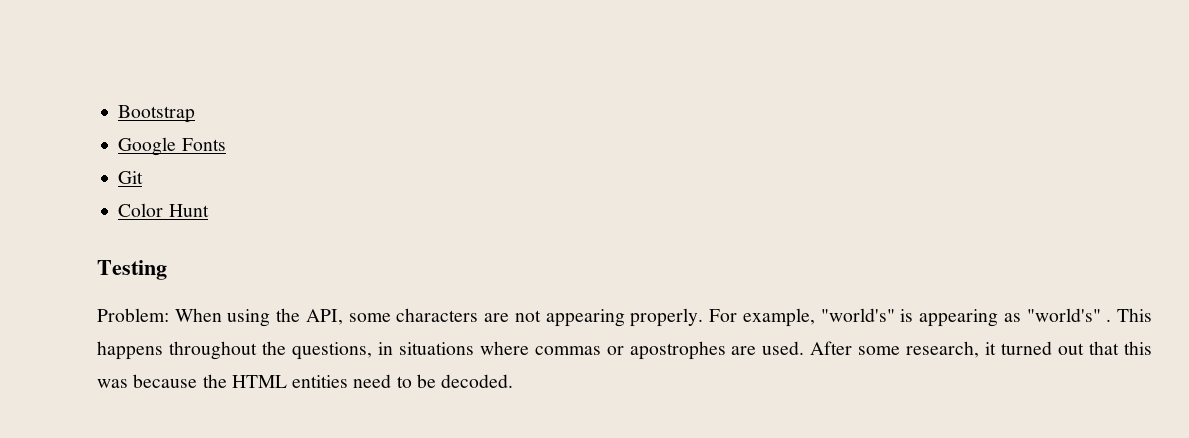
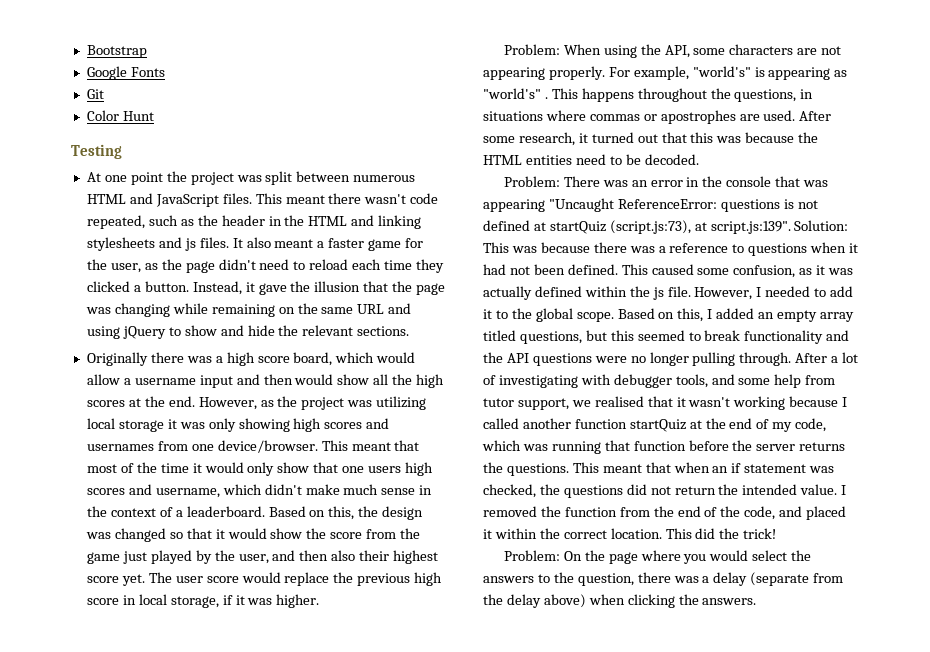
(167, 270) none -> [86,171,416,185] [86,193,439,207] [86,215,422,229] [86,237,424,251] [86,259,445,273] [86,281,446,295] [85,303,412,317] [86,325,410,339] [86,352,416,366] [86,374,445,388] [86,396,427,410] [86,418,390,432] [86,440,420,453] [86,462,434,476] [86,484,433,498] [86,506,424,520] [85,528,421,542] [86,550,439,564] [86,572,443,586] [86,594,320,608] // At one point the project was split between numerous HTML and JavaScript files. This meant there wasn't code repeated, such as the header in the HTML and linking stylesheets and js files. It also meant a faster game for the user, as the page didn't need to reload each time they clicked a button. Instead, it gave the illusion that the page was changing while remaining on the same URL and using jQuery to show and hide the relevant sections. // Originally there was a high score board, which would allow a username input and then would show all the high scores at the end. However, as the project was utilizing local storage it was only showing high scores and usernames from one device/browser. This meant that most of the time it would only show that one users high scores and username, which didn't make much sense in the context of a leaderboard. Based on this, the design was changed so that it would show the score from the game just played by the user, and then also their highest score yet. The user score would replace the previous high score in local storage, if it was higher.
(514, 381) none -> [503,176,829,187] [483,198,818,212] [483,220,849,234] [483,242,859,256] [483,264,854,278] [483,286,854,300] [483,308,854,322] [483,330,850,344] [483,352,859,366] [483,374,836,388] [483,396,848,410] [483,418,827,432] [482,440,846,454] [483,462,835,476] [483,484,847,498] [483,506,847,520] [483,528,777,539] [503,550,812,564] [483,572,844,586] [483,594,757,608] // Problem: There was an error in the console that was appearing "Uncaught ReferenceError: questions is not defined at startQuiz (script.js:73), at script.js:139". Solution: This was because there was a reference to questions when it had not been defined. This caused some confusion, as it was actually defined within the js file. However, I needed to add it to the global scope. Based on this, I added an empty array titled questions, but this seemed to break functionality and the API questions were no longer pulling through. After a lot of investigating with debugger tools, and some help from tutor support, we realised that it wasn't working because I called another function startQuiz at the end of my code, which was running that function before the server returns the questions. This meant that when an if statement was checked, the questions did not return the intended value. I removed the function from the end of the code, and placed it within the correct location. This did the trick! // Problem: On the page where you would select the answers to the question, there was a delay (separate from the delay above) when clicking the answers.

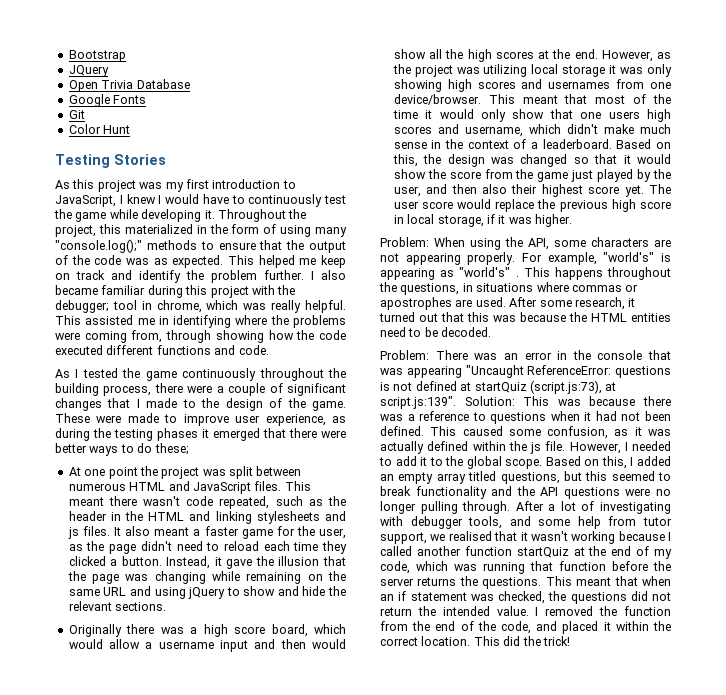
(147, 51) none -> [68,65,109,77] [68,79,190,92] // JQuery // Open Trivia Database
(122, 151) none -> [114,154,166,165] [55,179,296,192] [55,194,346,207] [54,209,307,222] [55,224,347,237] [55,239,346,253] [55,255,347,268] [55,270,346,283] [55,285,296,298] [55,300,346,313] [55,315,346,328] [55,330,347,343] [55,345,269,355] [55,368,346,381] [55,383,346,396] [55,398,347,411] [55,413,346,426] [55,428,346,441] [55,443,189,456] Stories // As this project was my first introduction to JavaScript, I knew I would have to continuously test the game while developing it. Throughout the project, this materialized in the form of using many "console.log();" methods to ensure that the output of the code was as expected. This helped me keep on track and identify the problem further. I also became familiar during this project with the debugger; tool in chrome, which was really helpful. This assisted me in identifying where the problems were coming from, through showing how the code executed different functions and code. // As I tested the game continuously throughout the building process, there were a couple of significant changes that I made to the design of the game. These were made to improve user experience, as during the testing phases it emerged that there were better ways to do these;
[503,550,812,564] [483,572,844,586] [483,594,757,608] // Problem: On the page where you would select the answers to the question, there was a delay (separate from the delay above) when clicking the answers. -> (570, 641) none

